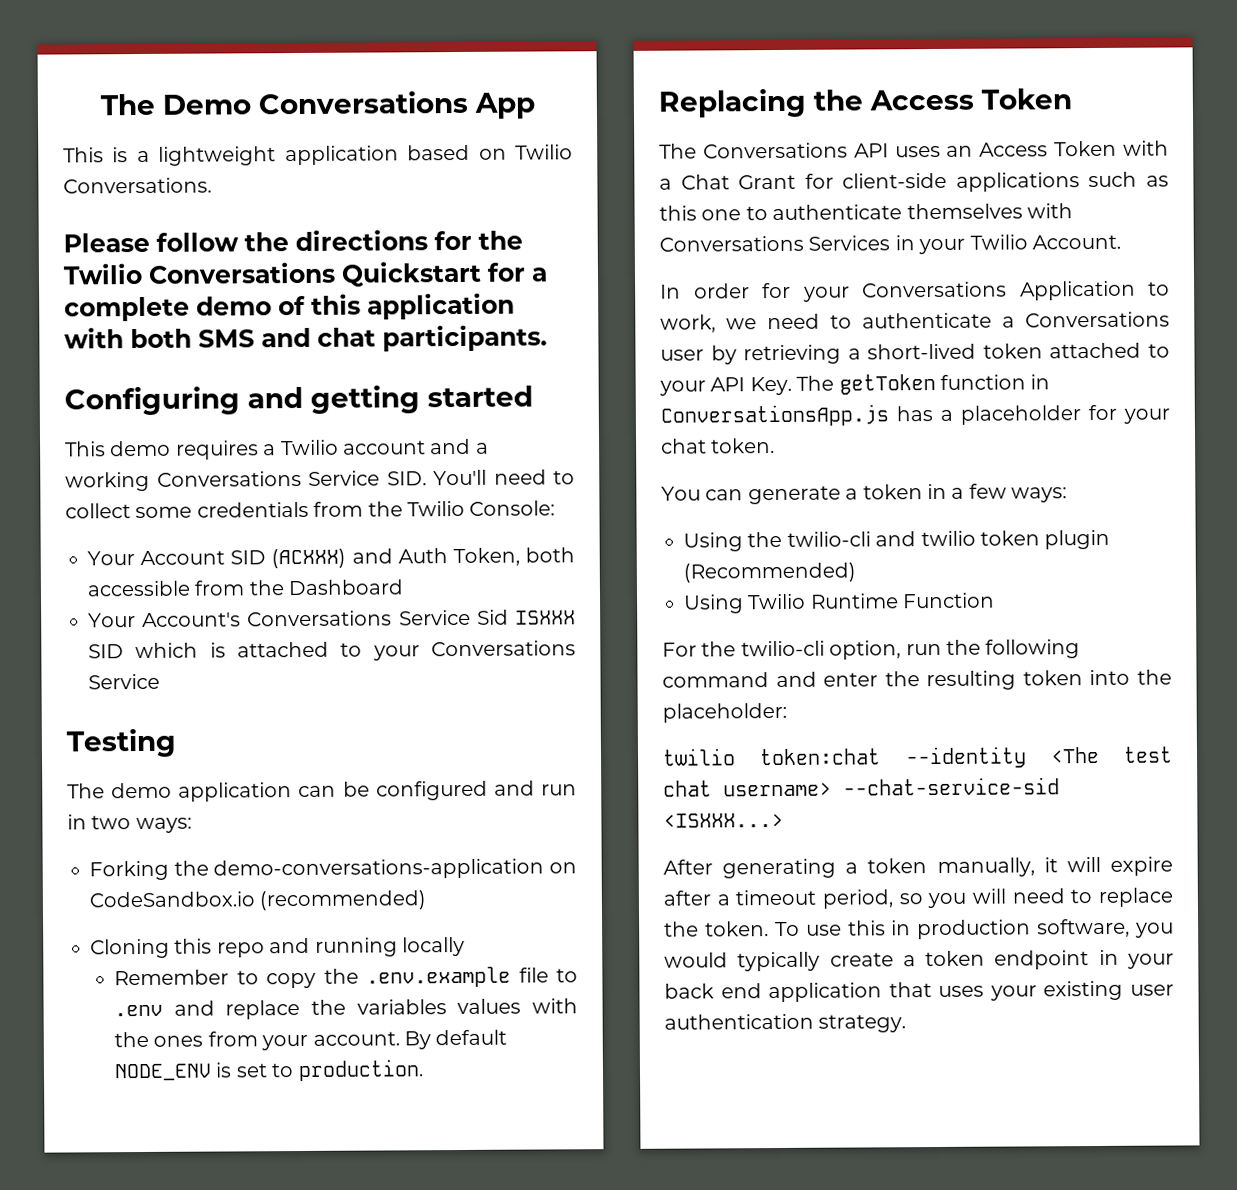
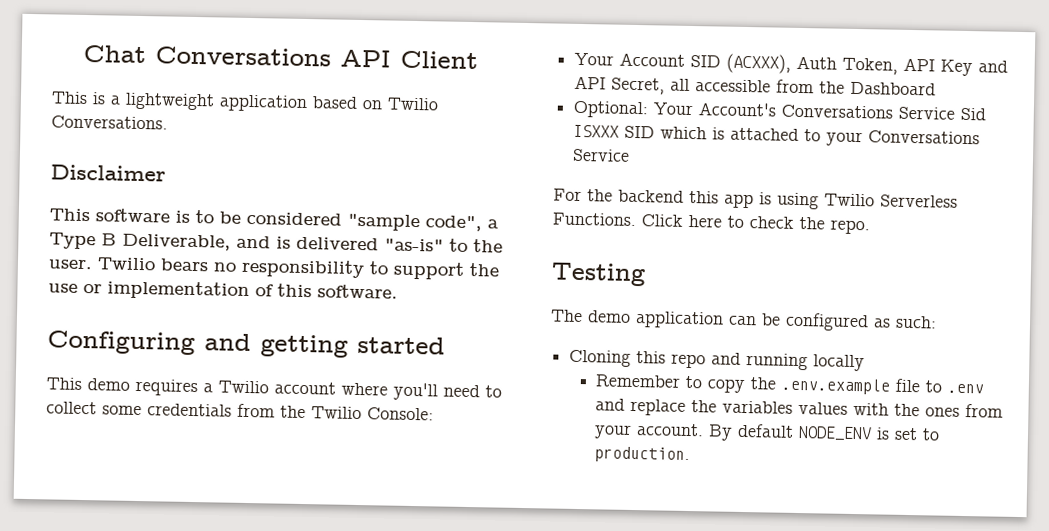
[99,90,536,119] The Demo Conversations App -> [82,44,478,70] Chat Conversations API Client
[63,229,523,253] [63,260,548,287] [64,292,515,322] [64,324,548,352] Please follow the directions for the Twilio Conversations Quickstart for a complete demo of this application with both SMS and chat participants. -> [50,164,166,182] [49,208,499,232] [49,232,503,253] [48,257,500,280] [48,280,398,301] Disclaimer // This software is to be considered "sample code", a Type B Deliverable, and is delivered "as-is" to the user. Twilio bears no responsibility to support the use or implementation of this software.
[430,438,489,455] [65,469,487,492] and a working Conversations Service SID. You'll -> [341,382,438,401] where you'll
[271,547,576,569] (ACXXX) and Auth Token, both -> [726,53,1009,77] [574,75,691,95] (ACXXX), Auth Token, API Key and API Secret, all
(404, 587) none -> [573,100,649,119] Optional:
(160, 681) none -> [553,188,958,210] [552,212,870,235] // For the backend this app is using Twilio Serverless Functions. Click here to check the repo.
[493,780,578,796] [67,814,192,834] [89,858,577,881] [89,890,427,911] and run in two ways: // Forking the demo-conversations-application on CodeSandbox.io (recommended) -> [873,315,937,329] as such:
[658,88,1072,118] [659,140,1169,159] [659,171,1169,192] [659,203,1073,221] [659,234,1121,255] [660,280,1170,302] [660,311,1170,333] [660,342,1170,365] [659,374,1051,396] [660,404,1170,427] [661,438,776,454] [661,483,1068,505] [683,529,1111,552] [683,562,856,583] [683,592,996,614] [662,639,1081,660] [662,669,1172,691] [662,702,787,723] [662,746,1173,769] [663,777,1060,797] [663,812,784,828] [663,856,1173,879] [663,887,1173,909] [664,918,1174,940] [664,949,1174,972] [664,980,1174,1003] [664,1013,907,1033] // Replacing the Access Token // The Conversations API uses an Access Token with a Chat Grant for client-side applications such as this one to authenticate themselves with Conversations Services in your Twilio Account. // In order for your Conversations Application to work, we need to authenticate a Conversations user by retrieving a short-lived token attached to your API Key. The getToken function in ConversationsApp.js has a placeholder for your chat token. // You can generate a token in a few ways: // Using the twilio-cli and twilio token plugin (Recommended) // Using Twilio Runtime Function // For the twilio-cli option, run the following command and enter the resulting token into the placeholder: // twilio token:chat --identity <The test chat username> --chat-service-sid <ISXXX...> // After generating a token manually, it will expire after a timeout period, so you will need to replace the token. To use this in production software, you would typically create a token endpoint in your back end application that uses your existing user authentication strategy. -> (691, 455) none

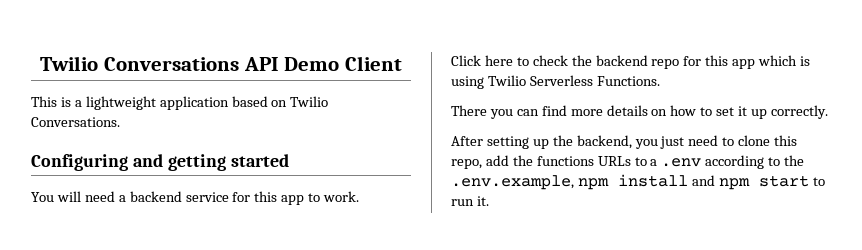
[82,44,146,64] Chat -> [40,56,99,71] Twilio
(391, 58) none -> [284,57,340,71] Demo
[50,164,166,182] [49,208,499,232] [49,232,503,253] [48,257,500,280] [48,280,398,301] [47,330,445,358] [46,377,502,401] [46,401,434,421] [574,52,1009,77] [574,75,937,96] [573,100,987,121] [573,124,981,147] [572,148,631,162] [553,188,754,209] Disclaimer // This software is to be considered "sample code", a Type B Deliverable, and is delivered "as-is" to the user. Twilio bears no responsibility to support the use or implementation of this software. // Configuring and getting started // This demo requires a Twilio account where you'll need to collect some credentials from the Twilio Console: // Your Account SID (ACXXX), Auth Token, API Key and API Secret, all accessible from the Dashboard // Optional: Your Account's Conversations Service Sid ISXXX SID which is attached to your Conversations Service // For the backend this app -> [31,154,289,171] [31,191,360,205] [451,55,798,69] Configuring and getting started // You will need a backend service for this app to work. // Click here to check the backend repo for this app which
[641,214,870,235] [551,262,646,287] [550,309,937,332] [569,349,866,372] [595,374,985,395] [595,398,1004,418] [594,423,941,442] [594,446,691,464] Click here to check the repo. // Testing // The demo application can be configured as such: // Cloning this repo and running locally // Remember to copy the .env.example file to .env and replace the variables values with the ones from your account. By default NODE_ENV is set to production. -> [451,105,828,119] [451,135,798,149] [451,155,805,169] [451,174,825,190] [451,196,489,206] // There you can find more details on how to set it up correctly. // After setting up the backend, you just need to clone this repo, add the functions URLs to a .env according to the .env.example, npm install and npm start to run it.

